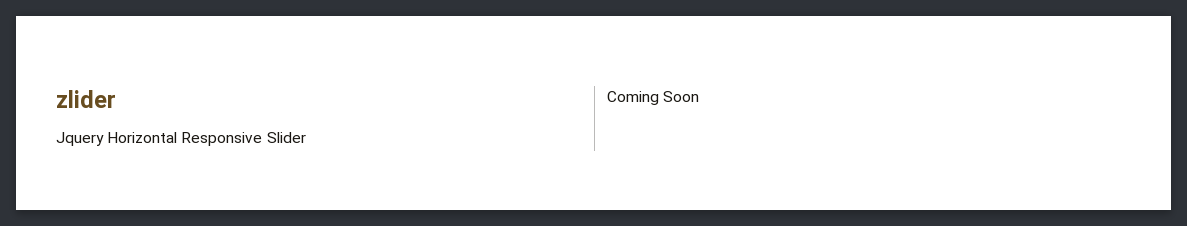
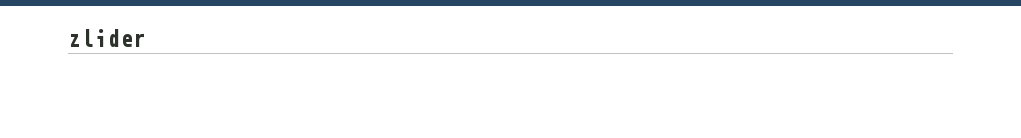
[56,132,306,146] [607,91,700,105] // Jquery Horizontal Responsive Slider // Coming Soon -> (146, 38) none

